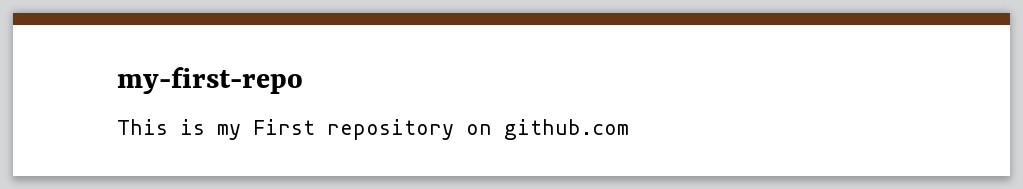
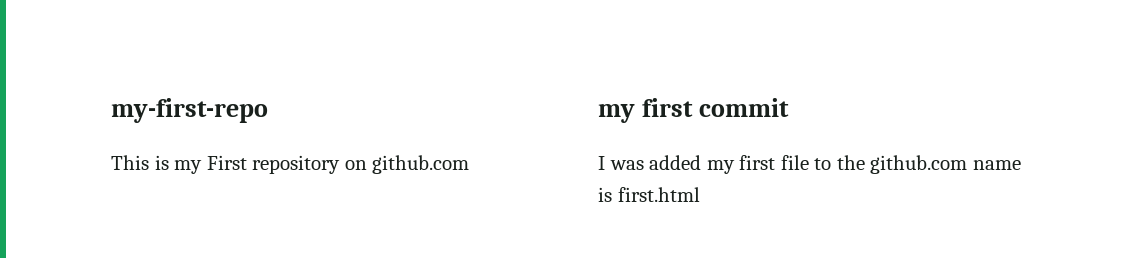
(629, 129) none -> [598,98,790,123] [598,155,1021,174] [598,187,700,202] // my first commit // I was added my first file to the github.com name is first.html

